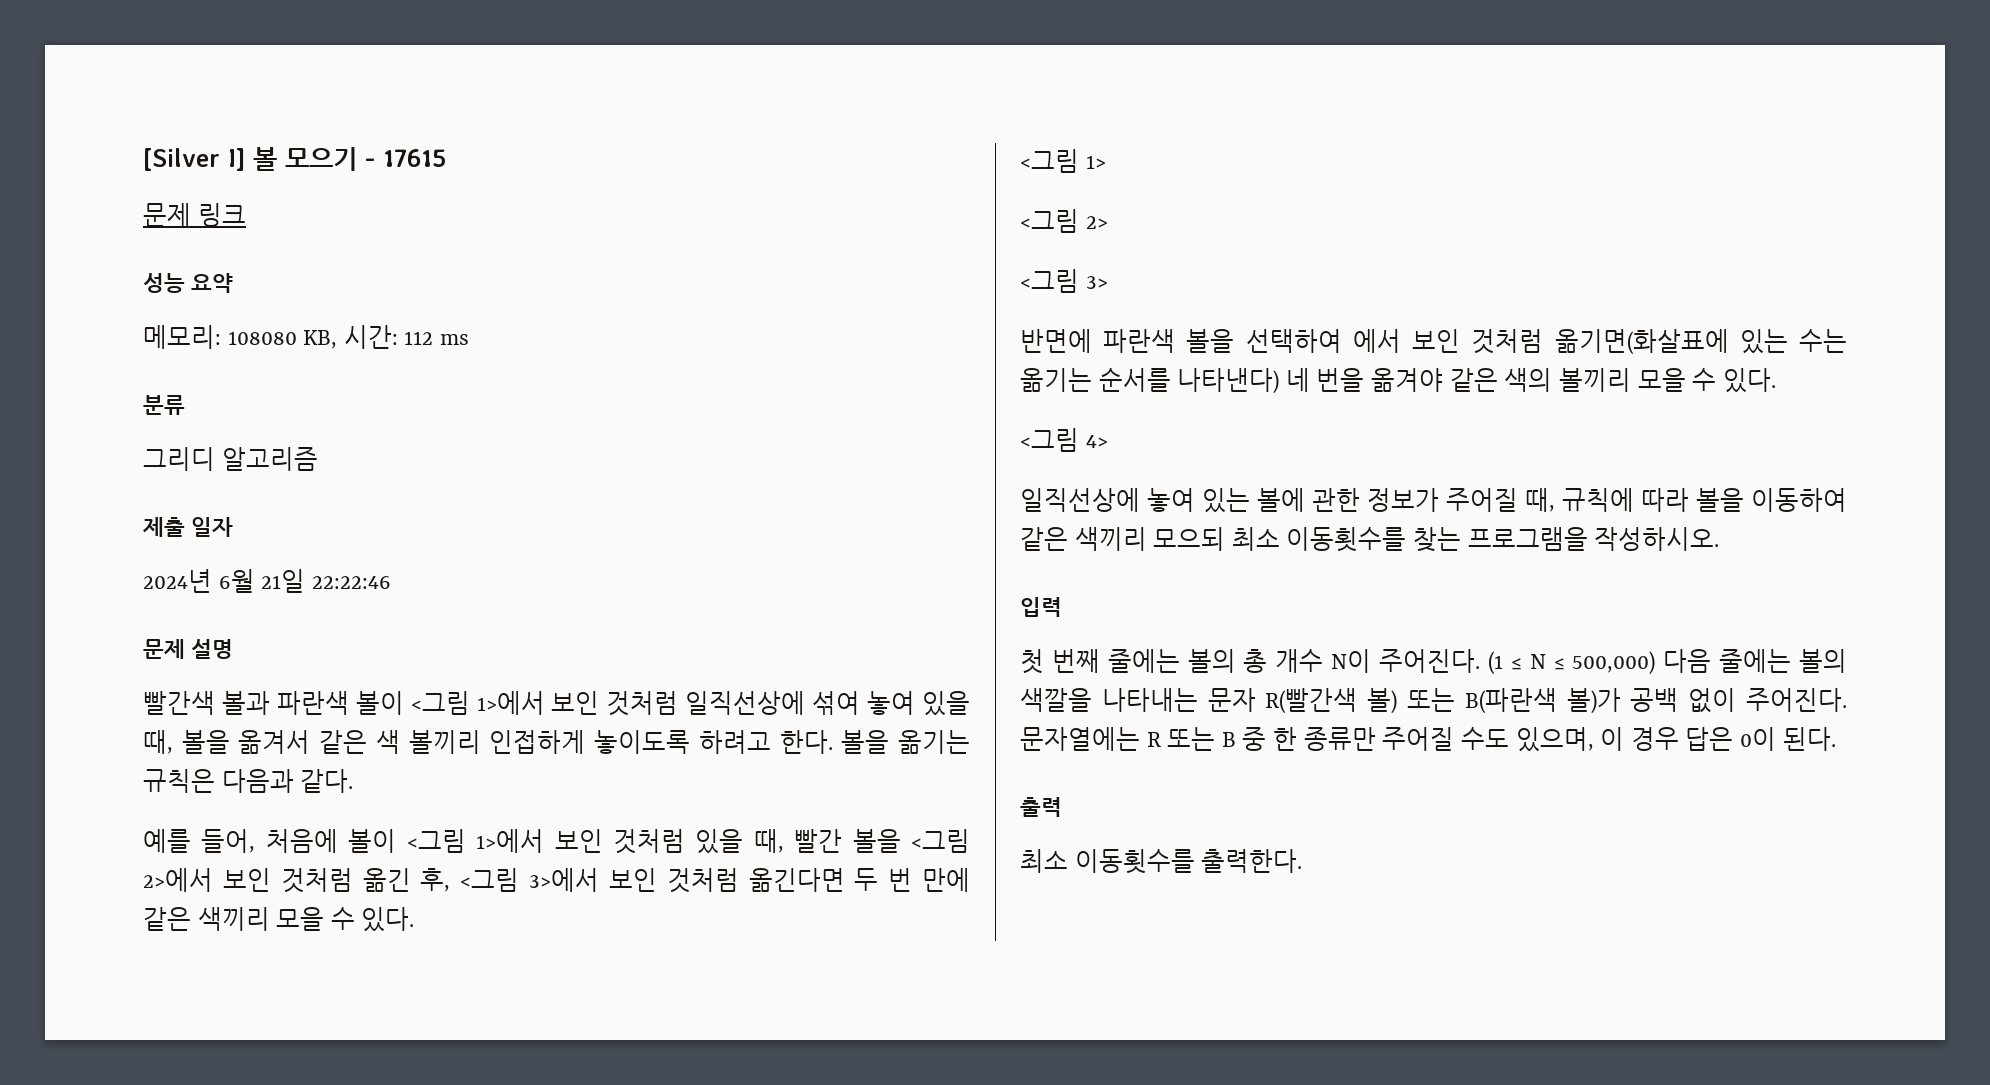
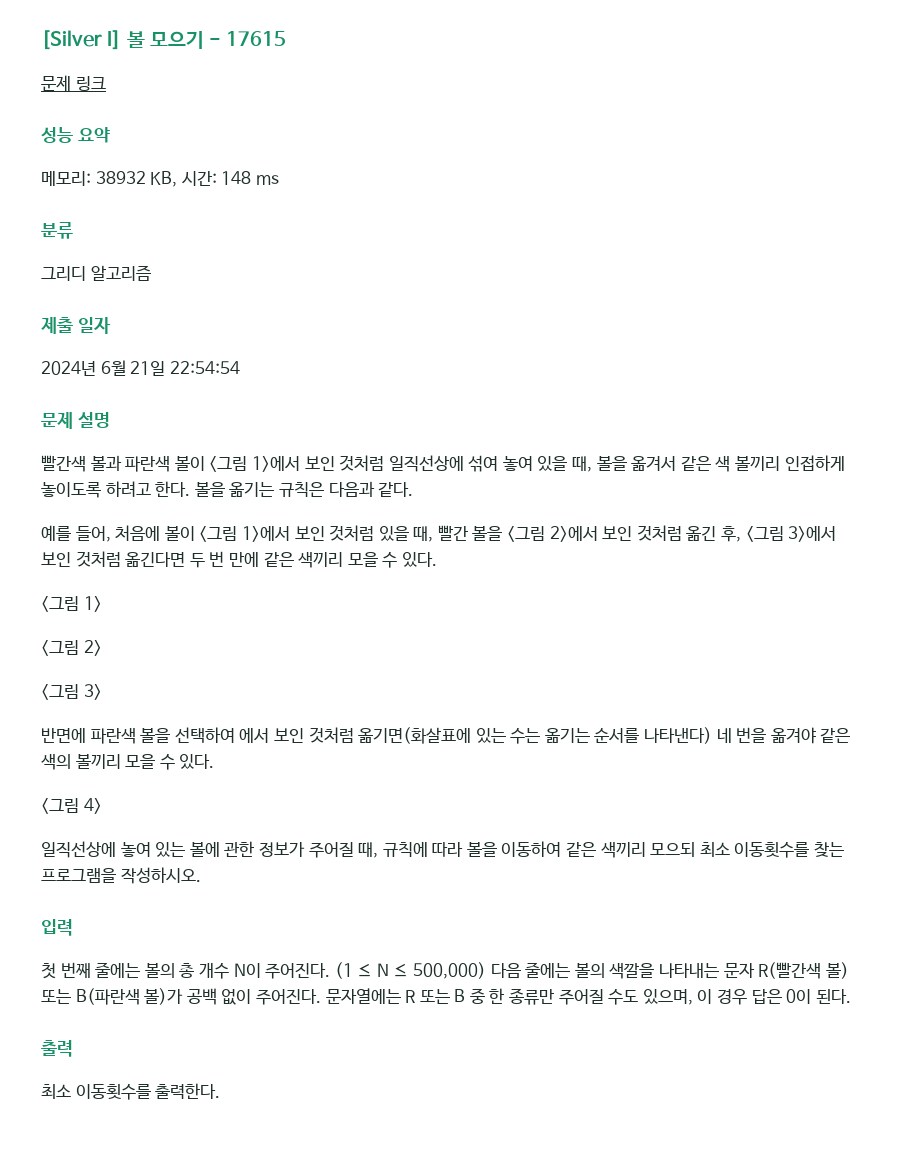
[227,331,297,345] 108080 -> [95,171,146,184] 38932
[404,331,434,345] 112 -> [221,171,252,185] 148
[311,576,391,589] 22:22:46 -> [169,361,240,374] 22:54:54

